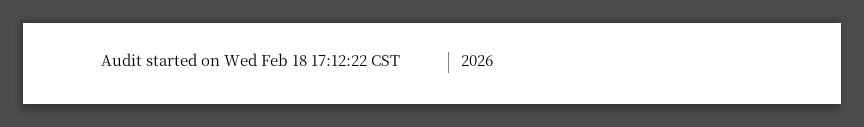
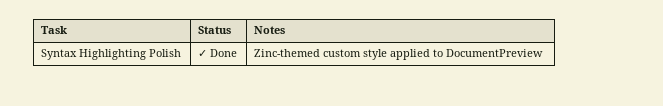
[101,53,493,66] Audit started on Wed Feb 18 17:12:22 CST 2026 -> [40,26,67,34] [197,26,231,34] [253,26,285,34] [40,49,181,60] [197,49,237,57] [253,49,543,60] Task | Status | Notes // Syntax Highlighting Polish | ✓ Done | Zinc-themed custom style applied to DocumentPreview

